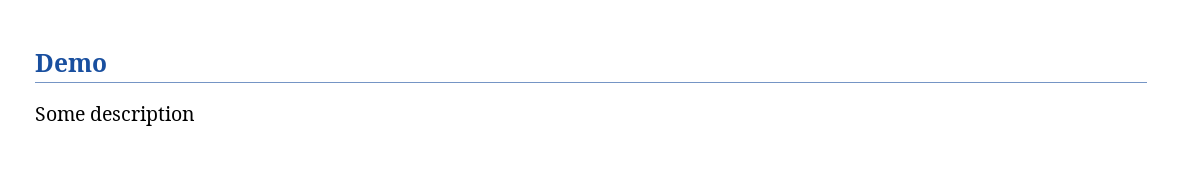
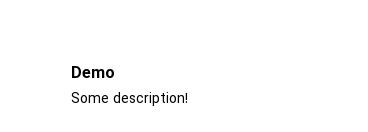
[90,106,196,126] description -> [113,92,188,106] description!

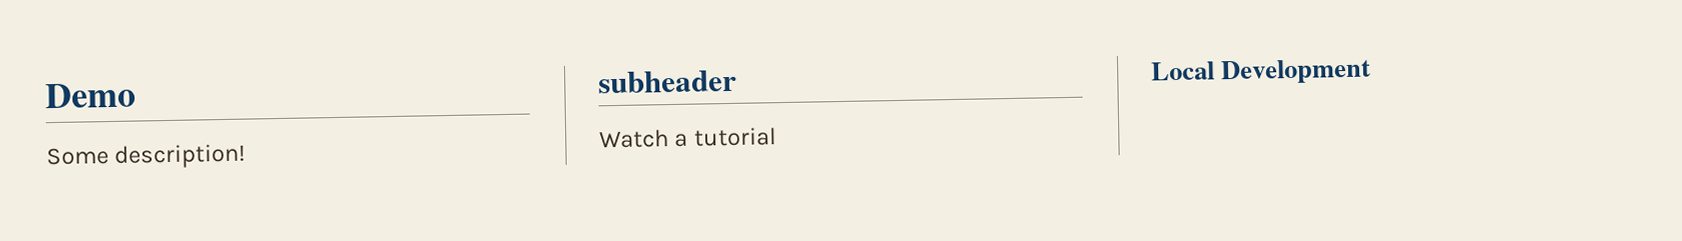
(188, 99) none -> [598,69,737,94] [599,127,777,149] [1151,58,1372,86] // subheader // Watch a tutorial // Local Development

